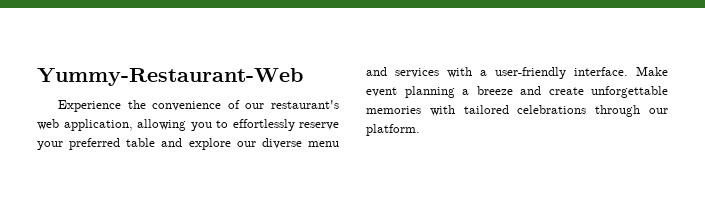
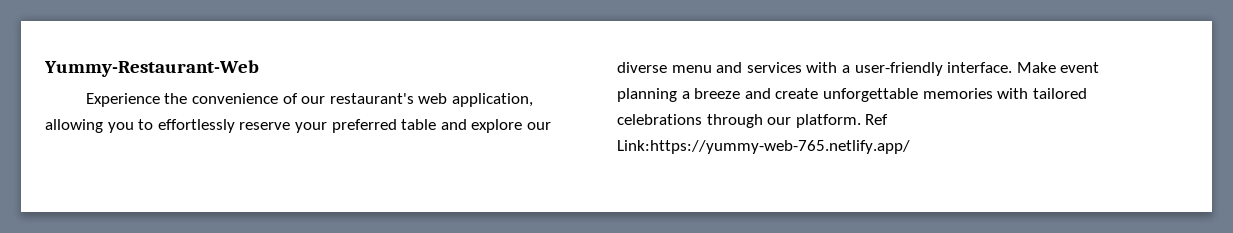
(420, 130) none -> [865,114,889,125] [617,140,910,154] Ref Link:https://yummy-web-765.netlify.app/

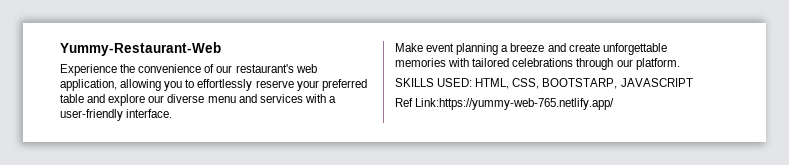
(1013, 67) none -> (173, 113) //
(861, 121) none -> [395,78,693,89] // SKILLS USED: HTML, CSS, BOOTSTARP, JAVASCRIPT //

